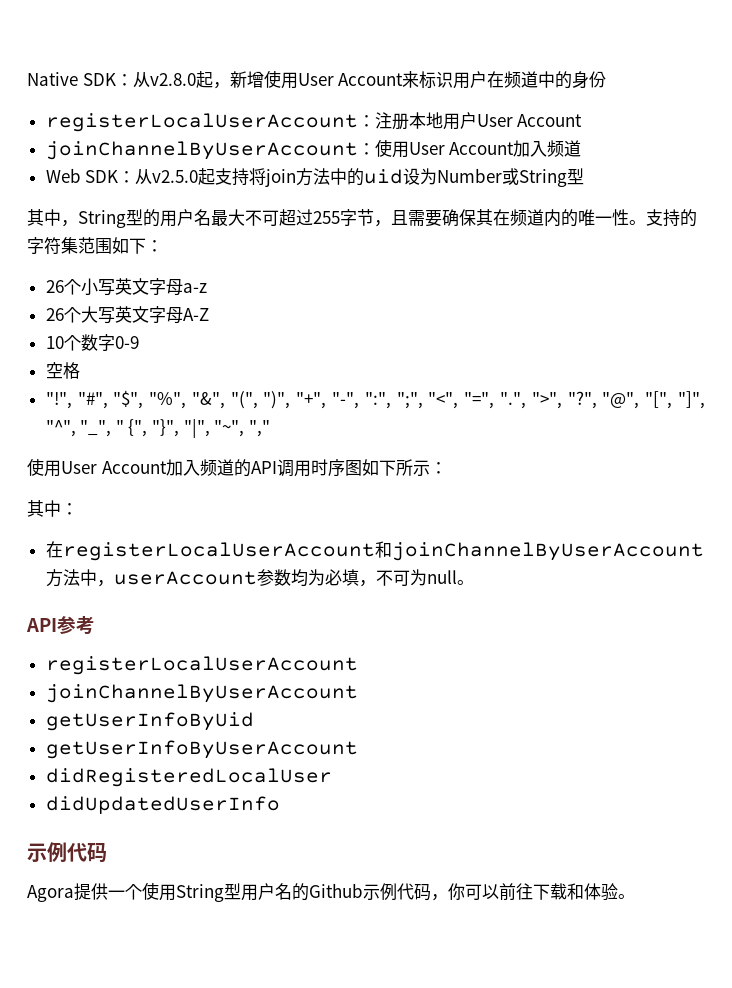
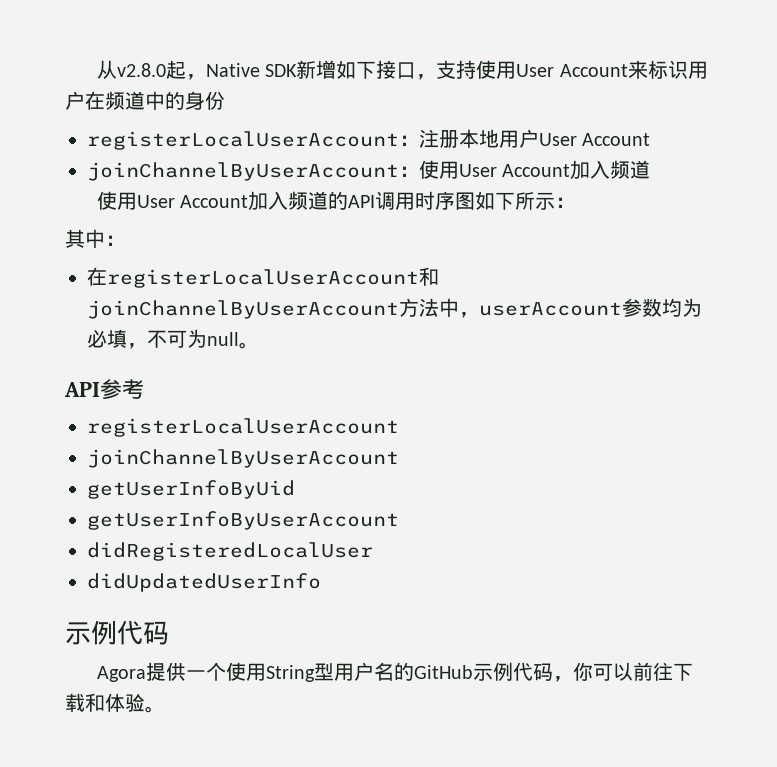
[27,71,264,89] Native SDK：从v2.8.0起，新增 -> [96,60,477,80] 从v2.8.0起，Native SDK新增如下接口，支持
[45,168,585,187] [27,209,697,228] [27,237,163,255] [45,278,207,296] [45,306,209,324] [45,334,139,351] [45,362,80,379] [45,390,705,409] [45,419,270,438] // Web SDK：从v2.5.0起支持将join方法中的uid设为Number或String型 // 其中，String型的用户名最大不可超过255字节，且需要确保其在频道内的唯一性。支持的字符集范围如下： // 26个小写英文字母a-z // 26个大写英文字母A-Z // 10个数字0-9 // 空格 // "!", "#", "$", "%", "&", "(", ")", "+", "-", ":", ";", "<", "=", ".", ">", "?", "@", "[", "]", "^", "_", " {", "}", "|", "~", "," -> (651, 169) none
[309,883,363,898] Github -> [413,665,473,679] GitHub

